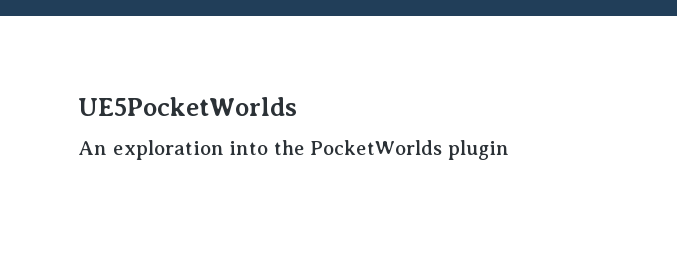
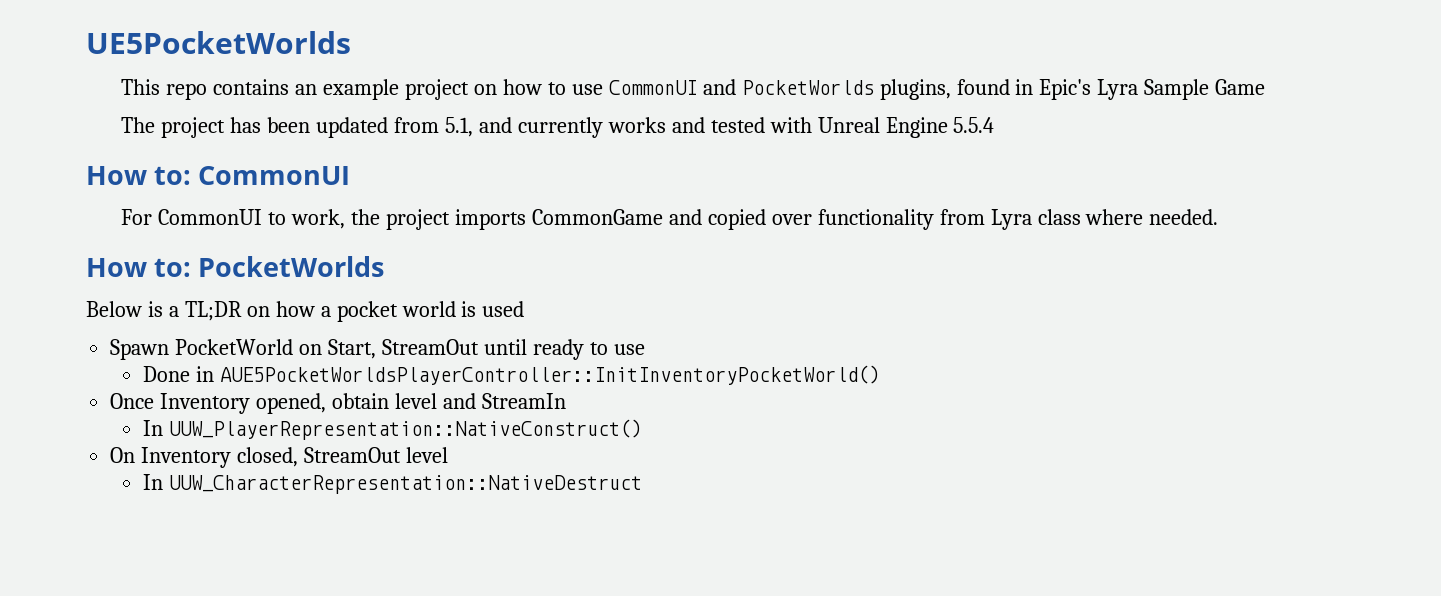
[78,140,509,160] An exploration into the PocketWorlds plugin -> [121,79,1266,100] [121,117,995,138] [86,166,351,185] [121,209,1219,230] [86,256,385,277] [86,301,525,322] [110,339,645,360] [142,365,880,385] [110,393,566,414] [142,419,642,440] [110,447,448,468] [142,474,642,494] This repo contains an example project on how to use CommonUI and PocketWorlds plugins, found in Epic's Lyra Sample Game // The project has been updated from 5.1, and currently works and tested with Unreal Engine 5.5.4 // How to: CommonUI // For CommonUI to work, the project imports CommonGame and copied over functionality from Lyra class where needed. // How to: PocketWorlds // Below is a TL;DR on how a pocket world is used // Spawn PocketWorld on Start, StreamOut until ready to use // Done in AUE5PocketWorldsPlayerController::InitInventoryPocketWorld() // Once Inventory opened, obtain level and StreamIn // In UUW_PlayerRepresentation::NativeConstruct() // On Inventory closed, StreamOut level // In UUW_CharacterRepresentation::NativeDestruct

